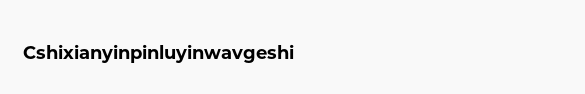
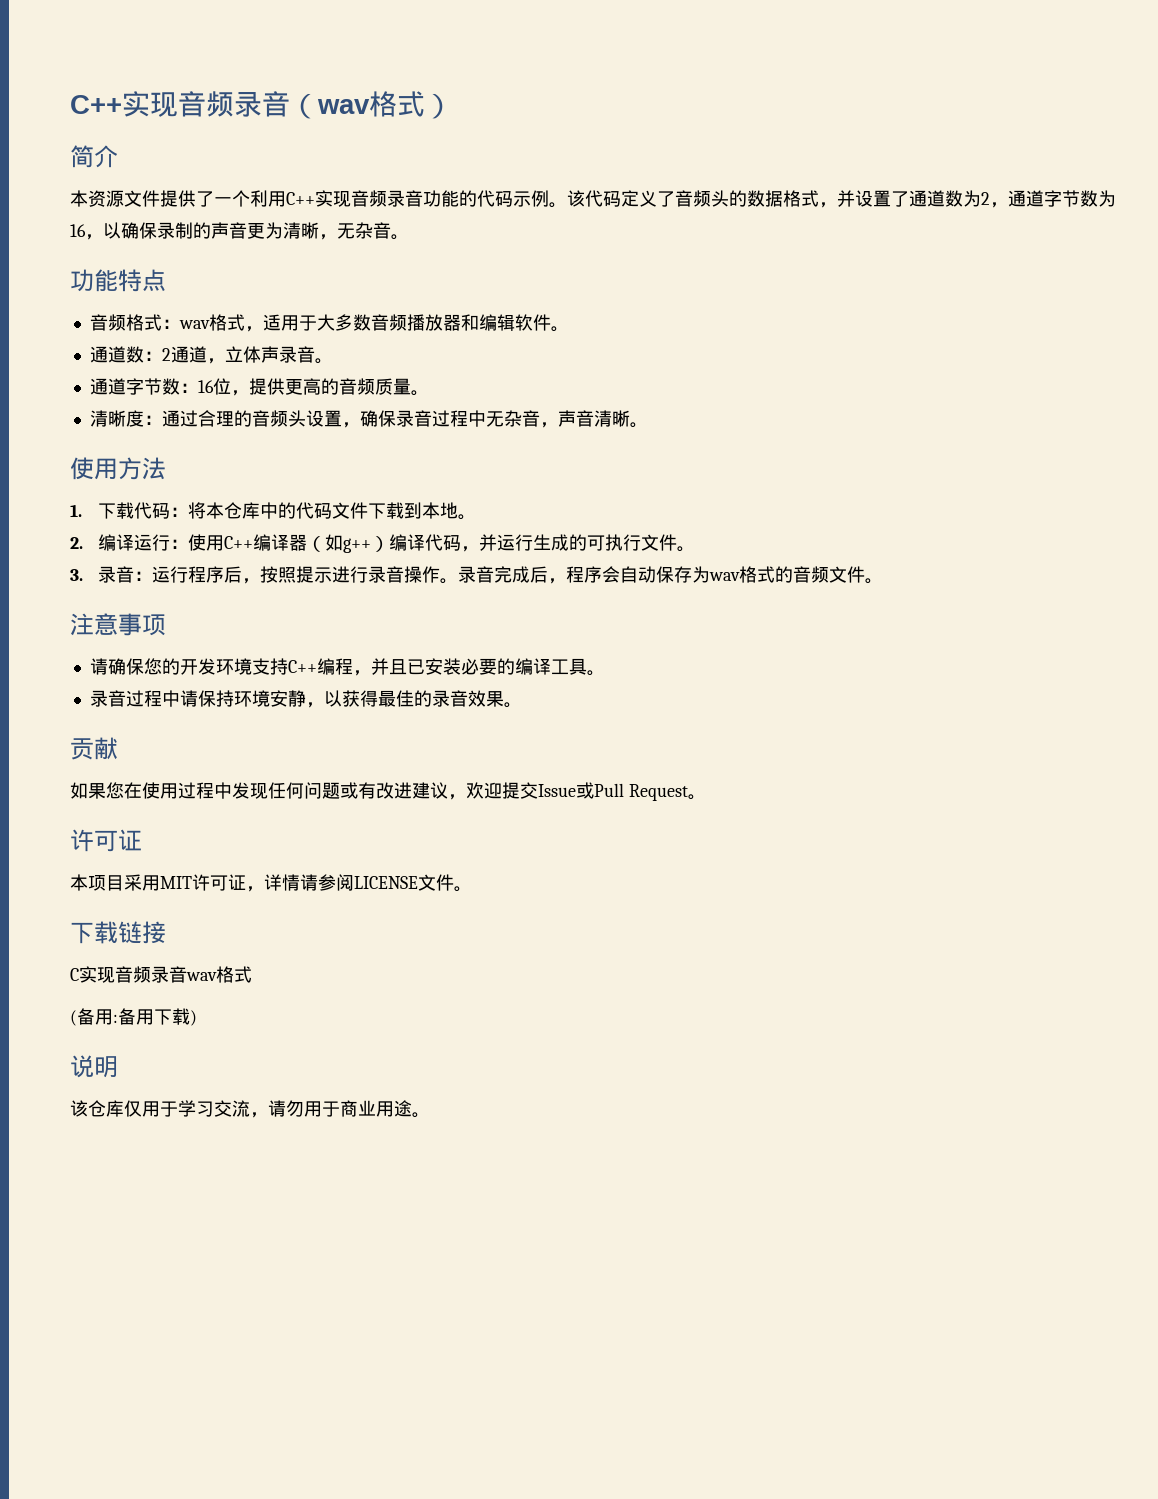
[23,44,294,63] Cshixianyinpinluyinwavgeshi -> [70,91,453,119] [70,145,118,168] [70,190,1116,208] [70,222,409,240] [70,269,166,292] [89,314,569,332] [89,346,333,364] [89,378,429,396] [89,410,648,428] [70,457,166,480] [70,502,477,520] [70,534,696,553] [70,566,884,584] [70,613,166,636] [89,658,605,676] [89,690,522,708] [70,737,118,760] [70,782,706,801] [70,829,142,852] [70,874,472,892] [70,921,166,944] [70,966,252,983] [70,1008,197,1026] [70,1055,118,1078] [70,1100,430,1118] C++实现音频录音（wav格式） // 简介 // 本资源文件提供了一个利用C++实现音频录音功能的代码示例。该代码定义了音频头的数据格式，并设置了通道数为2，通道字节数为16，以确保录制的声音更为清晰，无杂音。 // 功能特点 // 音频格式：wav格式，适用于大多数音频播放器和编辑软件。 // 通道数：2通道，立体声录音。 // 通道字节数：16位，提供更高的音频质量。 // 清晰度：通过合理的音频头设置，确保录音过程中无杂音，声音清晰。 // 使用方法 // 1.下载代码：将本仓库中的代码文件下载到本地。 // 2.编译运行：使用C++编译器（如g++）编译代码，并运行生成的可执行文件。 // 3.录音：运行程序后，按照提示进行录音操作。录音完成后，程序会自动保存为wav格式的音频文件。 // 注意事项 // 请确保您的开发环境支持C++编程，并且已安装必要的编译工具。 // 录音过程中请保持环境安静，以获得最佳的录音效果。 // 贡献 // 如果您在使用过程中发现任何问题或有改进建议，欢迎提交Issue或Pull Request。 // 许可证 // 本项目采用MIT许可证，详情请参阅LICENSE文件。 // 下载链接 // C实现音频录音wav格式 // (备用:备用下载) // 说明 // 该仓库仅用于学习交流，请勿用于商业用途。

